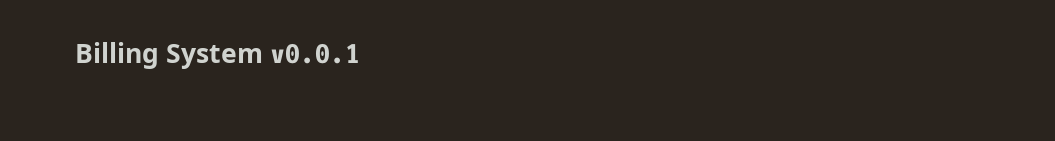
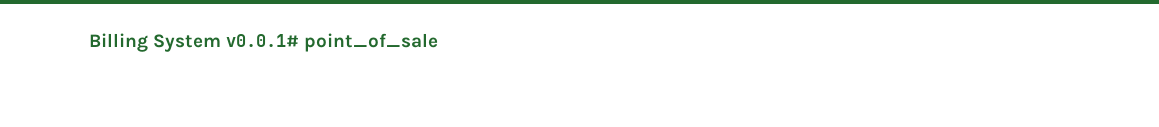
[270,43,361,64] v0.0.1 -> [226,33,439,52] v0.0.1# point_of_sale

